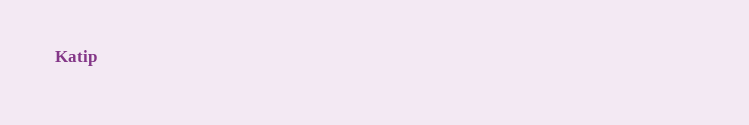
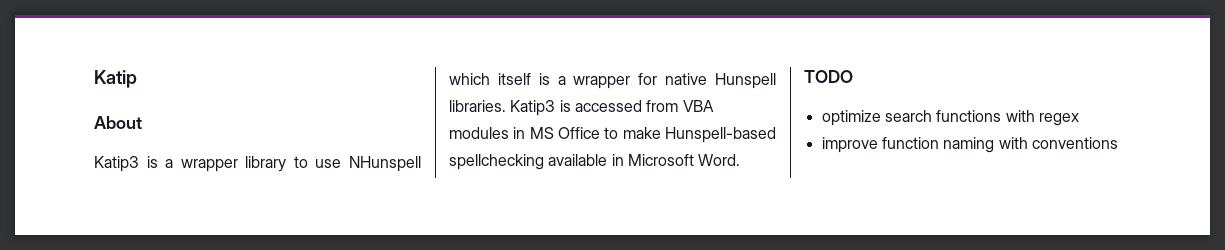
(97, 58) none -> [94,116,142,129] [94,156,422,172] [449,73,776,89] [449,100,714,116] [449,127,776,143] [449,154,741,170] [804,70,853,83] [821,110,1079,126] [821,137,1118,153] // About // Katip3 is a wrapper library to use NHunspell which itself is a wrapper for native Hunspell libraries. Katip3 is accessed from VBA modules in MS Office to make Hunspell-based spellchecking available in Microsoft Word. // TODO // optimize search functions with regex // improve function naming with conventions

